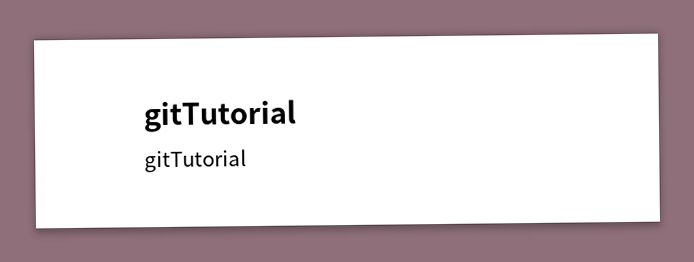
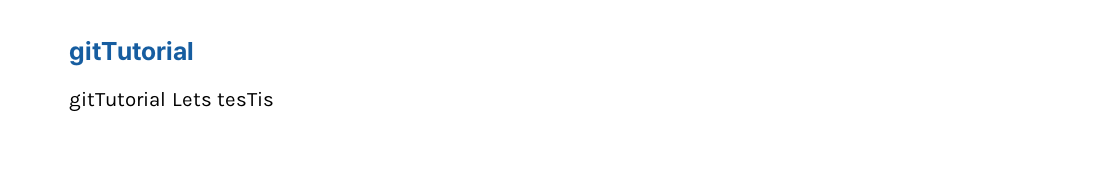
(247, 161) none -> [171,91,275,107] Lets tesTis

